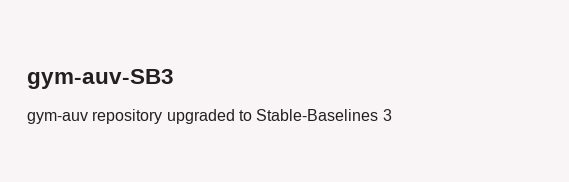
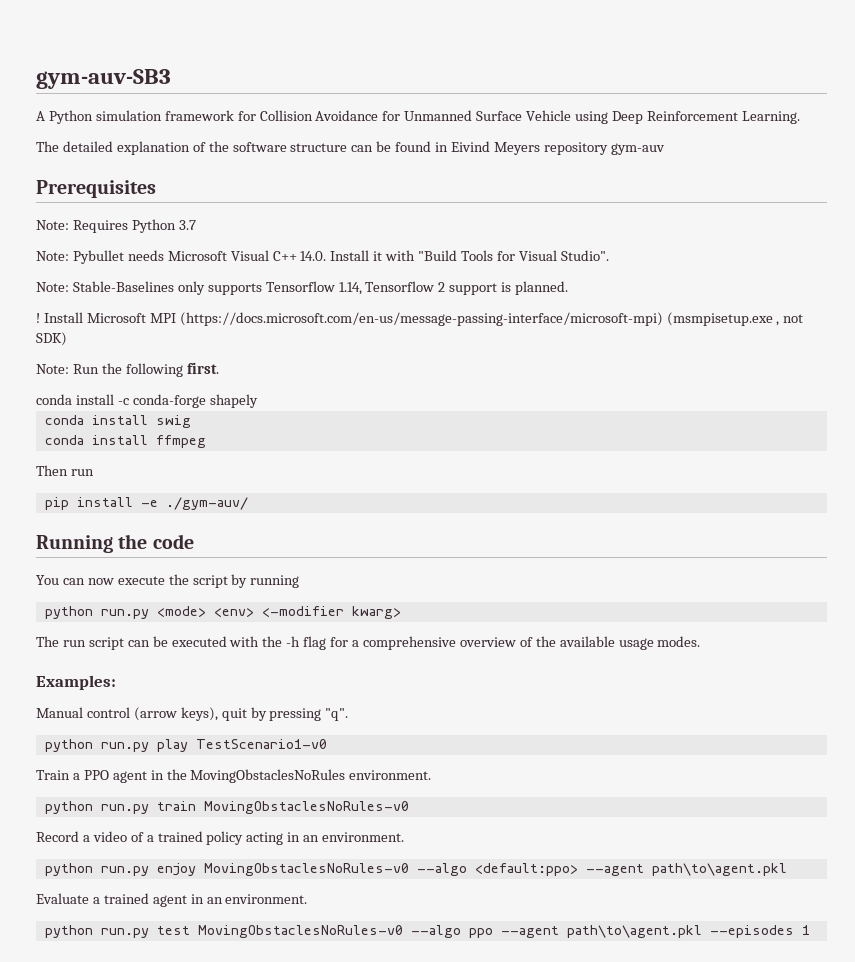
[27,109,392,124] gym-auv repository upgraded to Stable-Baselines 3 -> [36,110,800,124] [36,141,665,155] [36,180,156,198] [36,219,196,233] [36,250,609,264] [36,281,569,295] [36,312,804,326] [36,332,67,346] [36,362,219,377] [36,394,258,408] [44,415,191,428] [44,435,206,448] [36,465,94,476] [44,497,248,510] [36,534,194,553] [36,574,300,588] [44,606,401,619] [36,636,701,650] [36,675,116,690] [36,707,349,721] [44,739,327,752] [36,769,432,783] [44,801,409,814] [36,831,405,845] [44,863,787,876] [36,893,308,907] [44,925,810,938] A Python simulation framework for Collision Avoidance for Unmanned Surface Vehicle using Deep Reinforcement Learning. // The detailed explanation of the software structure can be found in Eivind Meyers repository gym-auv // Prerequisites // Note: Requires Python 3.7 // Note: Pybullet needs Microsoft Visual C++ 14.0. Install it with "Build Tools for Visual Studio". // Note: Stable-Baselines only supports Tensorflow 1.14, Tensorflow 2 support is planned. // ! Install Microsoft MPI (https://docs.microsoft.com/en-us/message-passing-interface/microsoft-mpi) (msmpisetup.exe , not SDK) // Note: Run the following first. // conda install -c conda-forge shapely // conda install swig // conda install ffmpeg // Then run // pip install -e ./gym-auv/ // Running the code // You can now execute the script by running // python run.py <mode> <env> <-modifier kwarg> // The run script can be executed with the -h flag for a comprehensive overview of the available usage modes. // Examples: // Manual control (arrow keys), quit by pressing "q". // python run.py play TestScenario1-v0 // Train a PPO agent in the MovingObstaclesNoRules environment. // python run.py train MovingObstaclesNoRules-v0 // Record a video of a trained policy acting in an environment. // python run.py enjoy MovingObstaclesNoRules-v0 --algo <default:ppo> --agent path\to\agent.pkl // Evaluate a trained agent in an environment. // python run.py test MovingObstaclesNoRules-v0 --algo ppo --agent path\to\agent.pkl --episodes 1

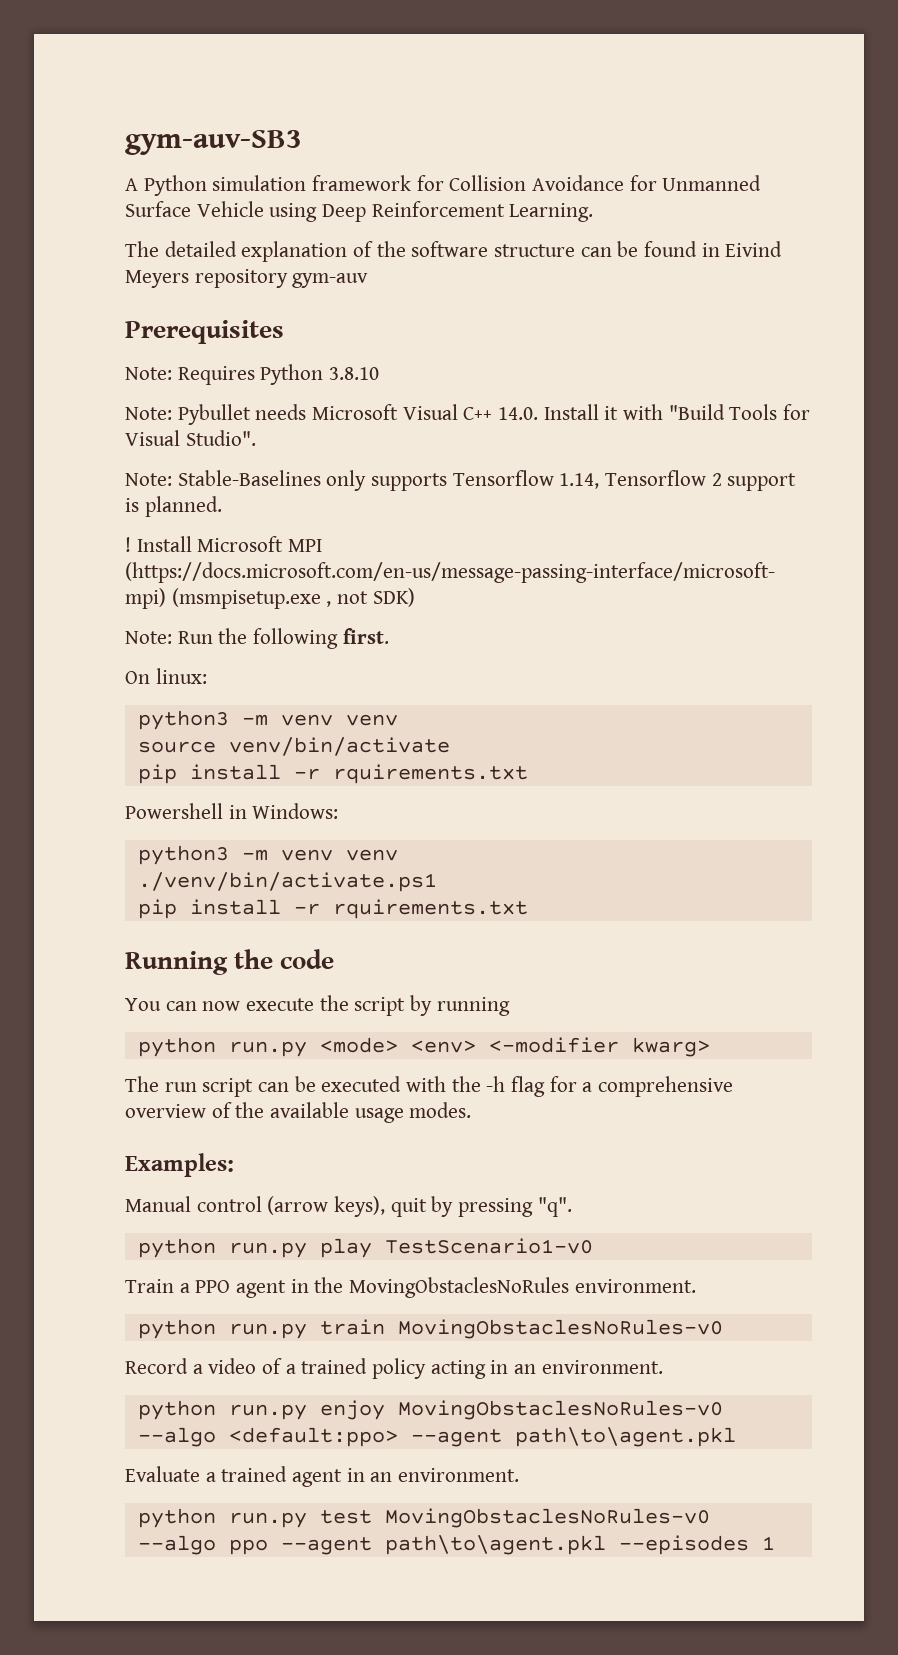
[178,220,196,230] 3.7 -> [329,367,380,380] 3.8.10
[36,394,258,408] [44,415,191,428] [44,435,206,448] [36,465,94,476] [44,497,248,510] conda install -c conda-forge shapely // conda install swig // conda install ffmpeg // Then run // pip install -e ./gym-auv/ -> [125,668,207,684] [137,710,398,730] [137,737,450,756] [137,764,528,784] [125,803,339,819] [137,845,398,865] [137,872,437,892] [137,899,528,919] On linux: // python3 -m venv venv // source venv/bin/activate // pip install -r rquirements.txt // Powershell in Windows: // python3 -m venv venv // ./venv/bin/activate.ps1 // pip install -r rquirements.txt

